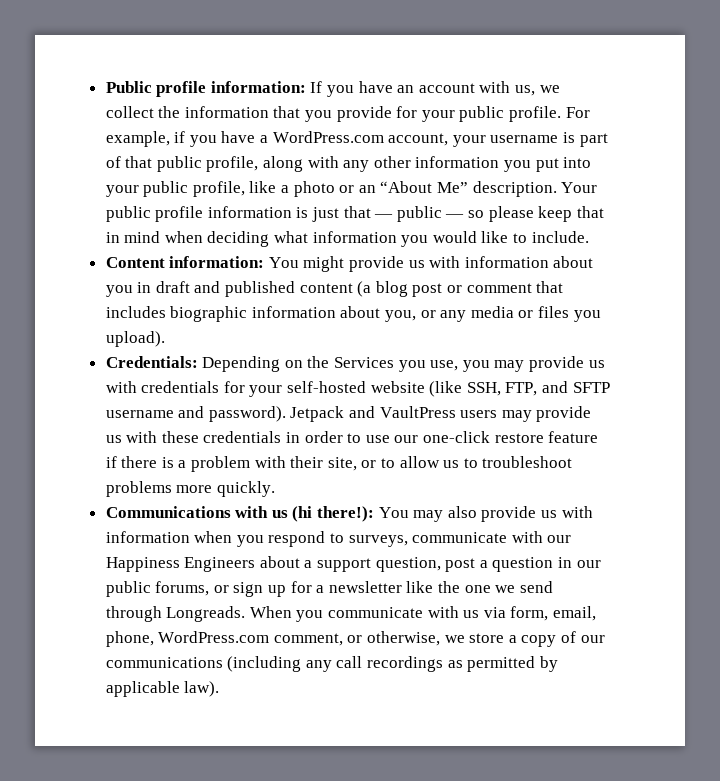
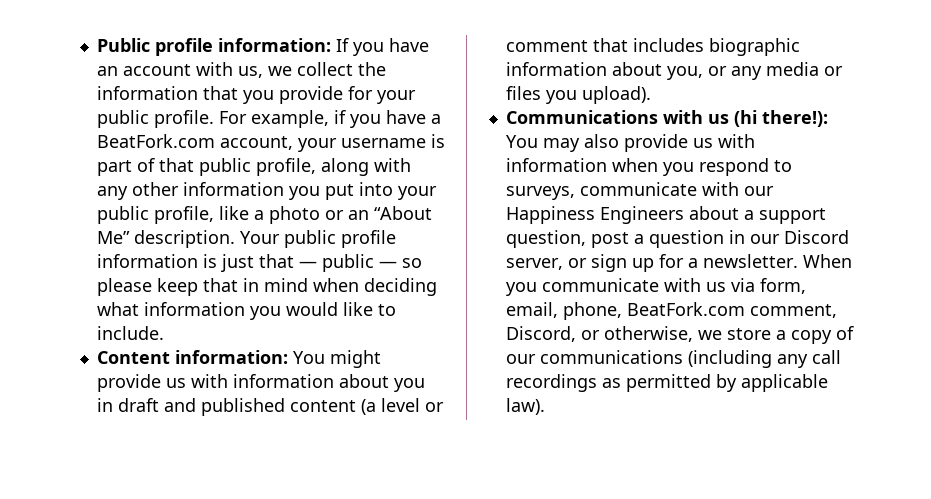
[272,131,384,143] WordPress.com -> [96,134,215,148] BeatFork.com
[375,281,443,297] blog post -> [380,398,420,412] level
[105,356,605,372] [105,381,610,397] [105,406,592,422] [105,431,599,443] [105,456,573,472] [105,481,275,497] // Credentials: Depending on the Services you use, you may provide us with credentials for your self-hosted website (like SSH, FTP, and SFTP username and password). Jetpack and VaultPress users may provide us with these credentials in order to use our one-click restore feature if there is a problem with their site, or to allow us to troubleshoot problems more quickly. -> (651, 95) none
[105,581,210,597] public forums, -> [783,230,849,244] [505,258,563,270] Discord server,
[328,581,553,593] [105,606,246,622] newsletter like the one we send through Longreads. -> [702,254,798,268] newsletter.
[158,631,343,646] WordPress.com comment, -> [626,302,837,318] [505,326,576,342] BeatFork.com comment, Discord,

